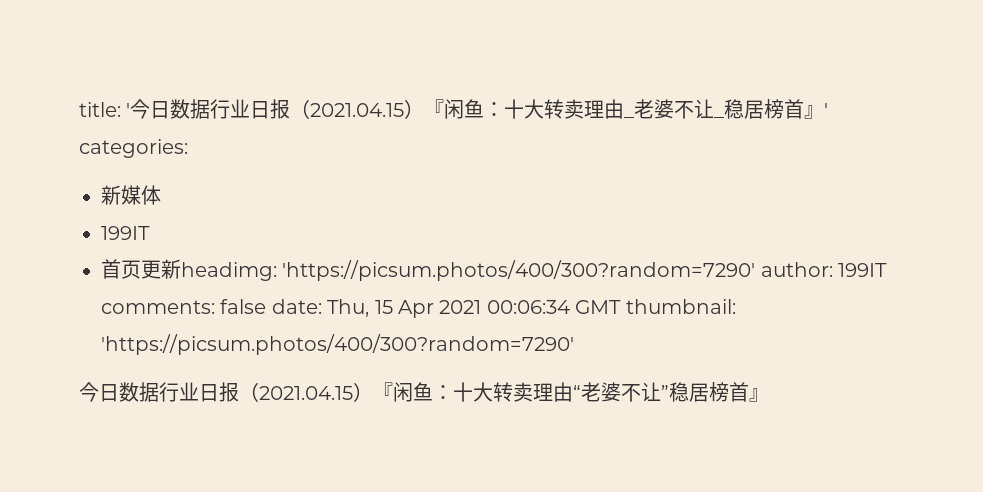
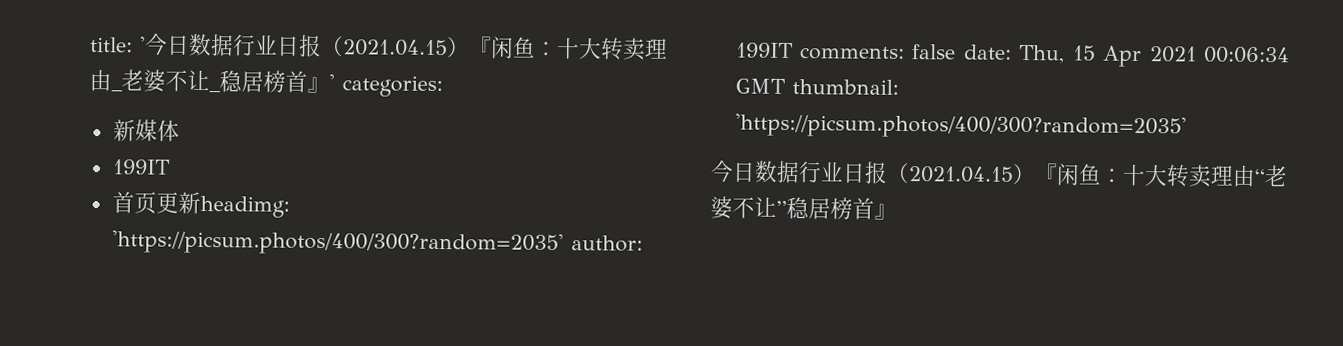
[282,260,756,281] 'https://picsum.photos/400/300?random=7290' -> [111,230,564,257] 'https://picsum.photos/400/300?random=2035'
[101,334,574,355] 'https://picsum.photos/400/300?random=7290' -> [734,113,1187,140] 'https://picsum.photos/400/300?random=2035'

